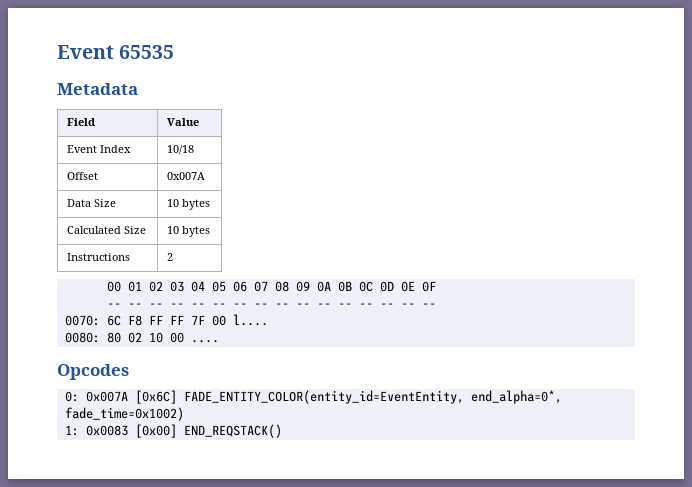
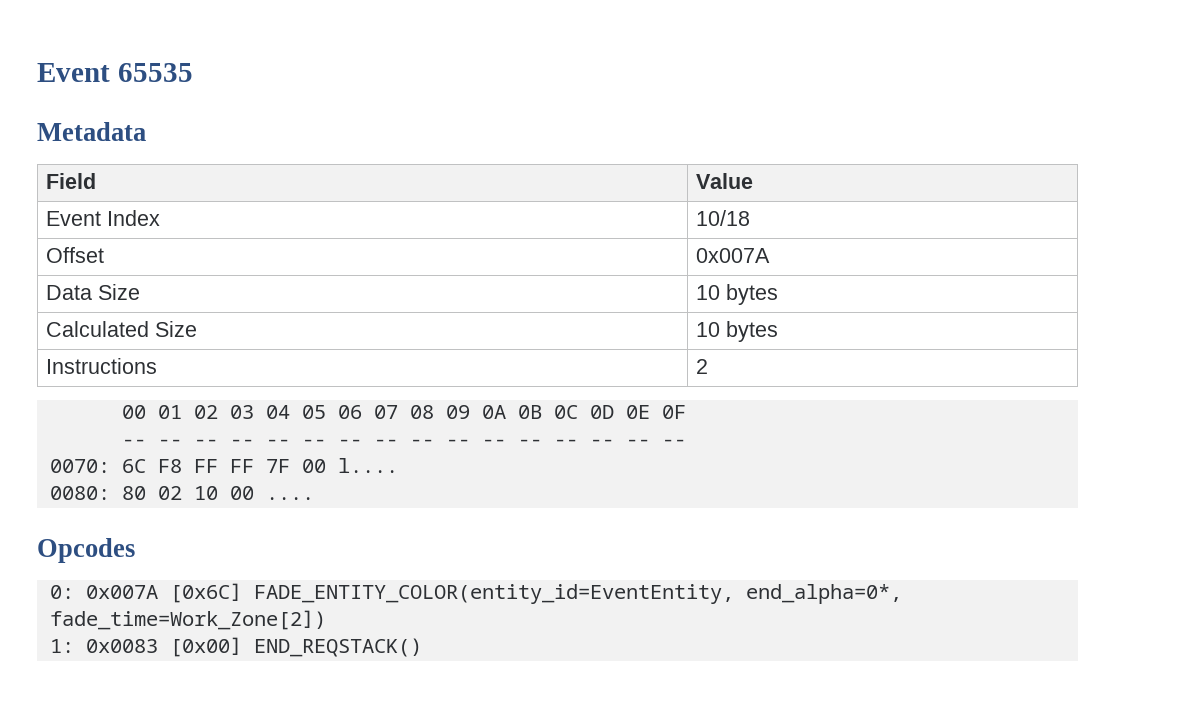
[64,407,184,421] fade_time=0x1002) -> [49,610,326,630] fade_time=Work_Zone[2])

